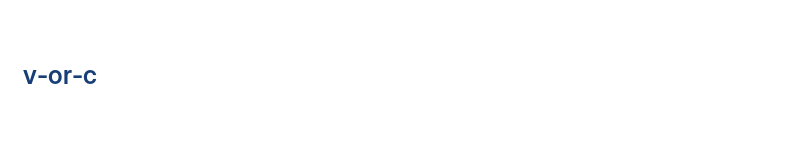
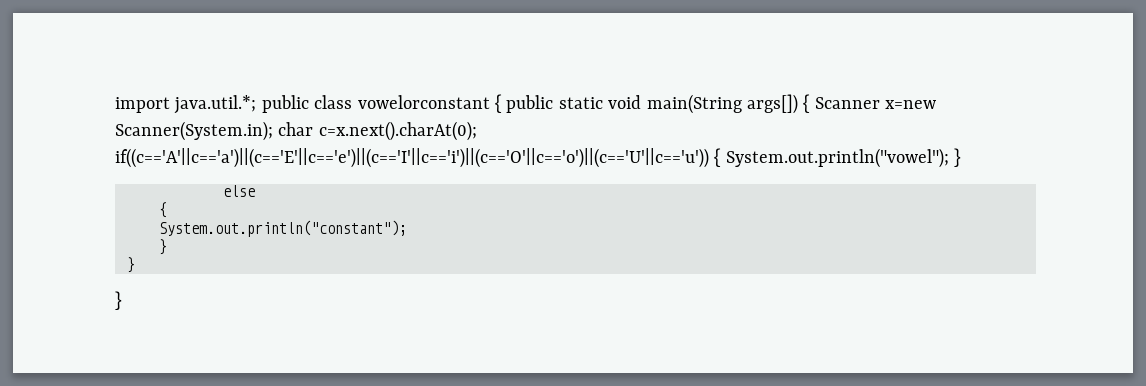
[23,70,97,84] v-or-c -> [115,94,937,114] [115,121,477,141] [115,148,962,168] [223,185,255,197] [159,202,167,218] [159,220,407,237] [159,239,167,255] [127,257,135,273] [115,291,122,310] import java.util.*; public class vowelorconstant { public static void main(String args[]) { Scanner x=new Scanner(System.in); char c=x.next().charAt(0); if((c=='A'||c=='a')||(c=='E'||c=='e')||(c=='I'||c=='i')||(c=='O'||c=='o')||(c=='U'||c=='u')) { System.out.println("vowel"); } // else // { // System.out.println("constant"); // } // } // }

